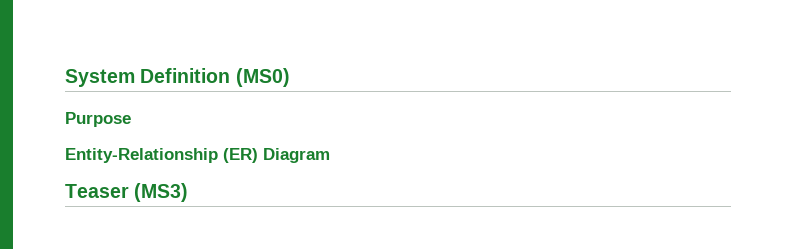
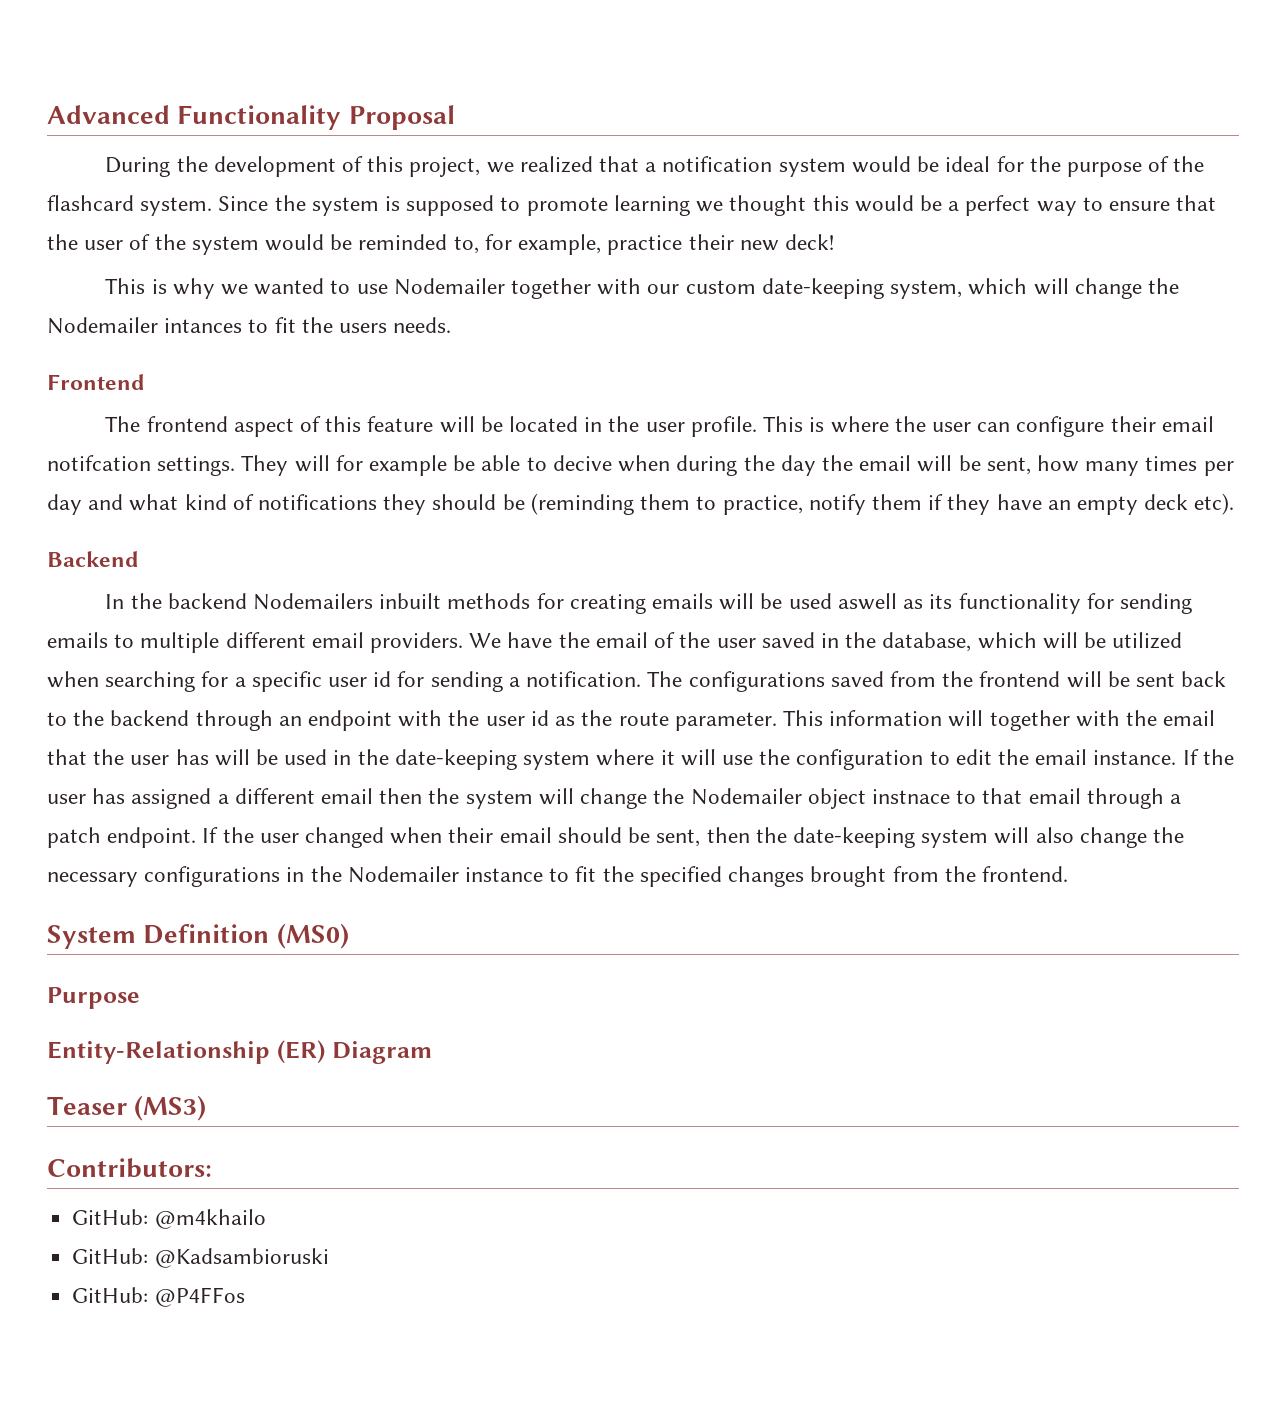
(65, 78) none -> [47,105,455,130] [105,156,1205,177] [47,195,1217,216] [47,234,834,255] [105,278,1179,299] [47,317,452,334] [47,374,145,390] [105,416,1214,437] [47,455,1234,476] [47,493,1235,515] [47,551,139,567] [105,593,1192,614] [47,632,1183,653] [47,671,1227,692] [47,710,1216,731] [47,749,1234,770] [47,788,1181,809] [47,827,1184,848] [47,866,1068,887] Advanced Functionality Proposal // During the development of this project, we realized that a notification system would be ideal for the purpose of the flashcard system. Since the system is supposed to promote learning we thought this would be a perfect way to ensure that the user of the system would be reminded to, for example, practice their new deck! // This is why we wanted to use Nodemailer together with our custom date-keeping system, which will change the Nodemailer intances to fit the users needs. // Frontend // The frontend aspect of this feature will be located in the user profile. This is where the user can configure their email notifcation settings. They will for example be able to decive when during the day the email will be sent, how many times per day and what kind of notifications they should be (reminding them to practice, notify them if they have an empty deck etc). // Backend // In the backend Nodemailers inbuilt methods for creating emails will be used aswell as its functionality for sending emails to multiple different email providers. We have the email of the user saved in the database, which will be utilized when searching for a specific user id for sending a notification. The configurations saved from the frontend will be sent back to the backend through an endpoint with the user id as the route parameter. This information will together with the email that the user has will be used in the date-keeping system where it will use the configuration to edit the email instance. If the user has assigned a different email then the system will change the Nodemailer object instnace to that email through a patch endpoint. If the user changed when their email should be sent, then the date-keeping system will also change the necessary configurations in the Nodemailer instance to fit the specified changes brought from the frontend. //
(189, 192) none -> [47,1158,212,1178] [72,1209,266,1229] [72,1248,329,1268] [72,1287,245,1307] // Contributors: // GitHub: @m4khailo // GitHub: @Kadsambioruski // GitHub: @P4FFos

